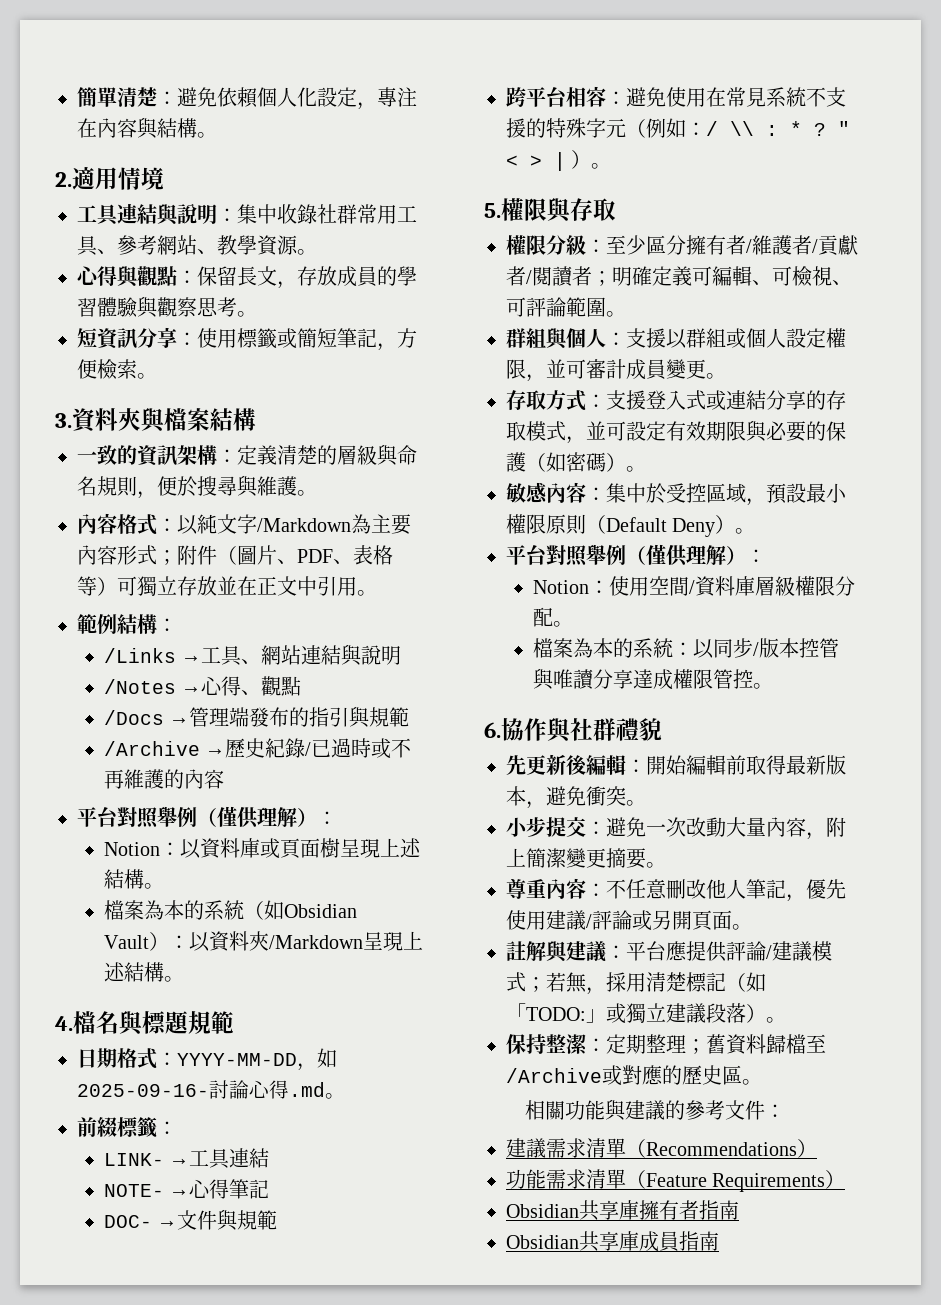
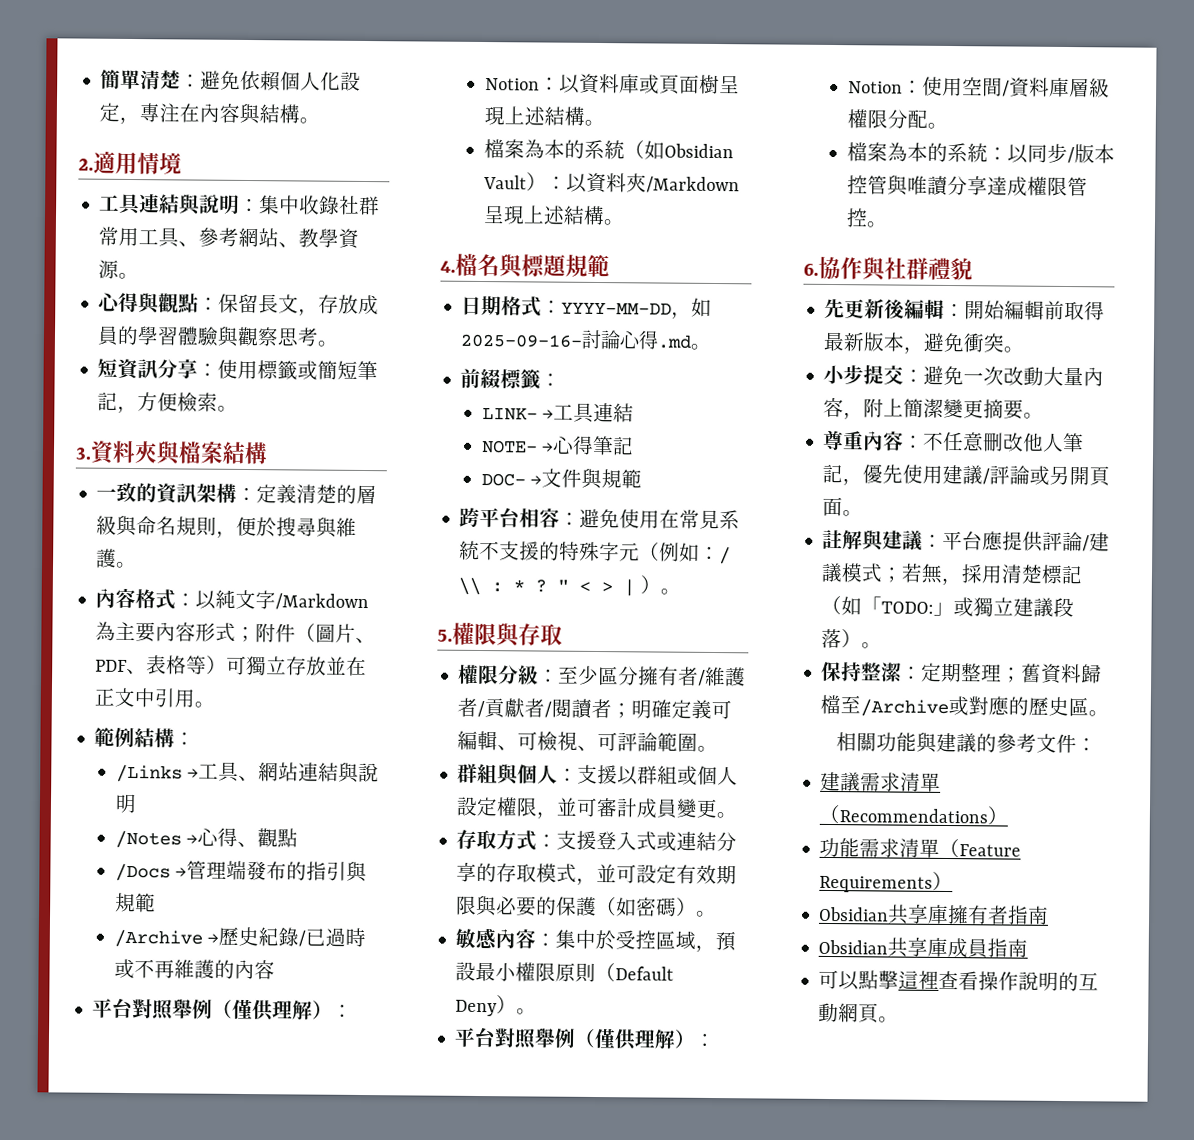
(719, 1241) none -> [818,969,1100,992] [818,1002,900,1024] // 可以點擊這裡查看操作說明的互動網頁。

